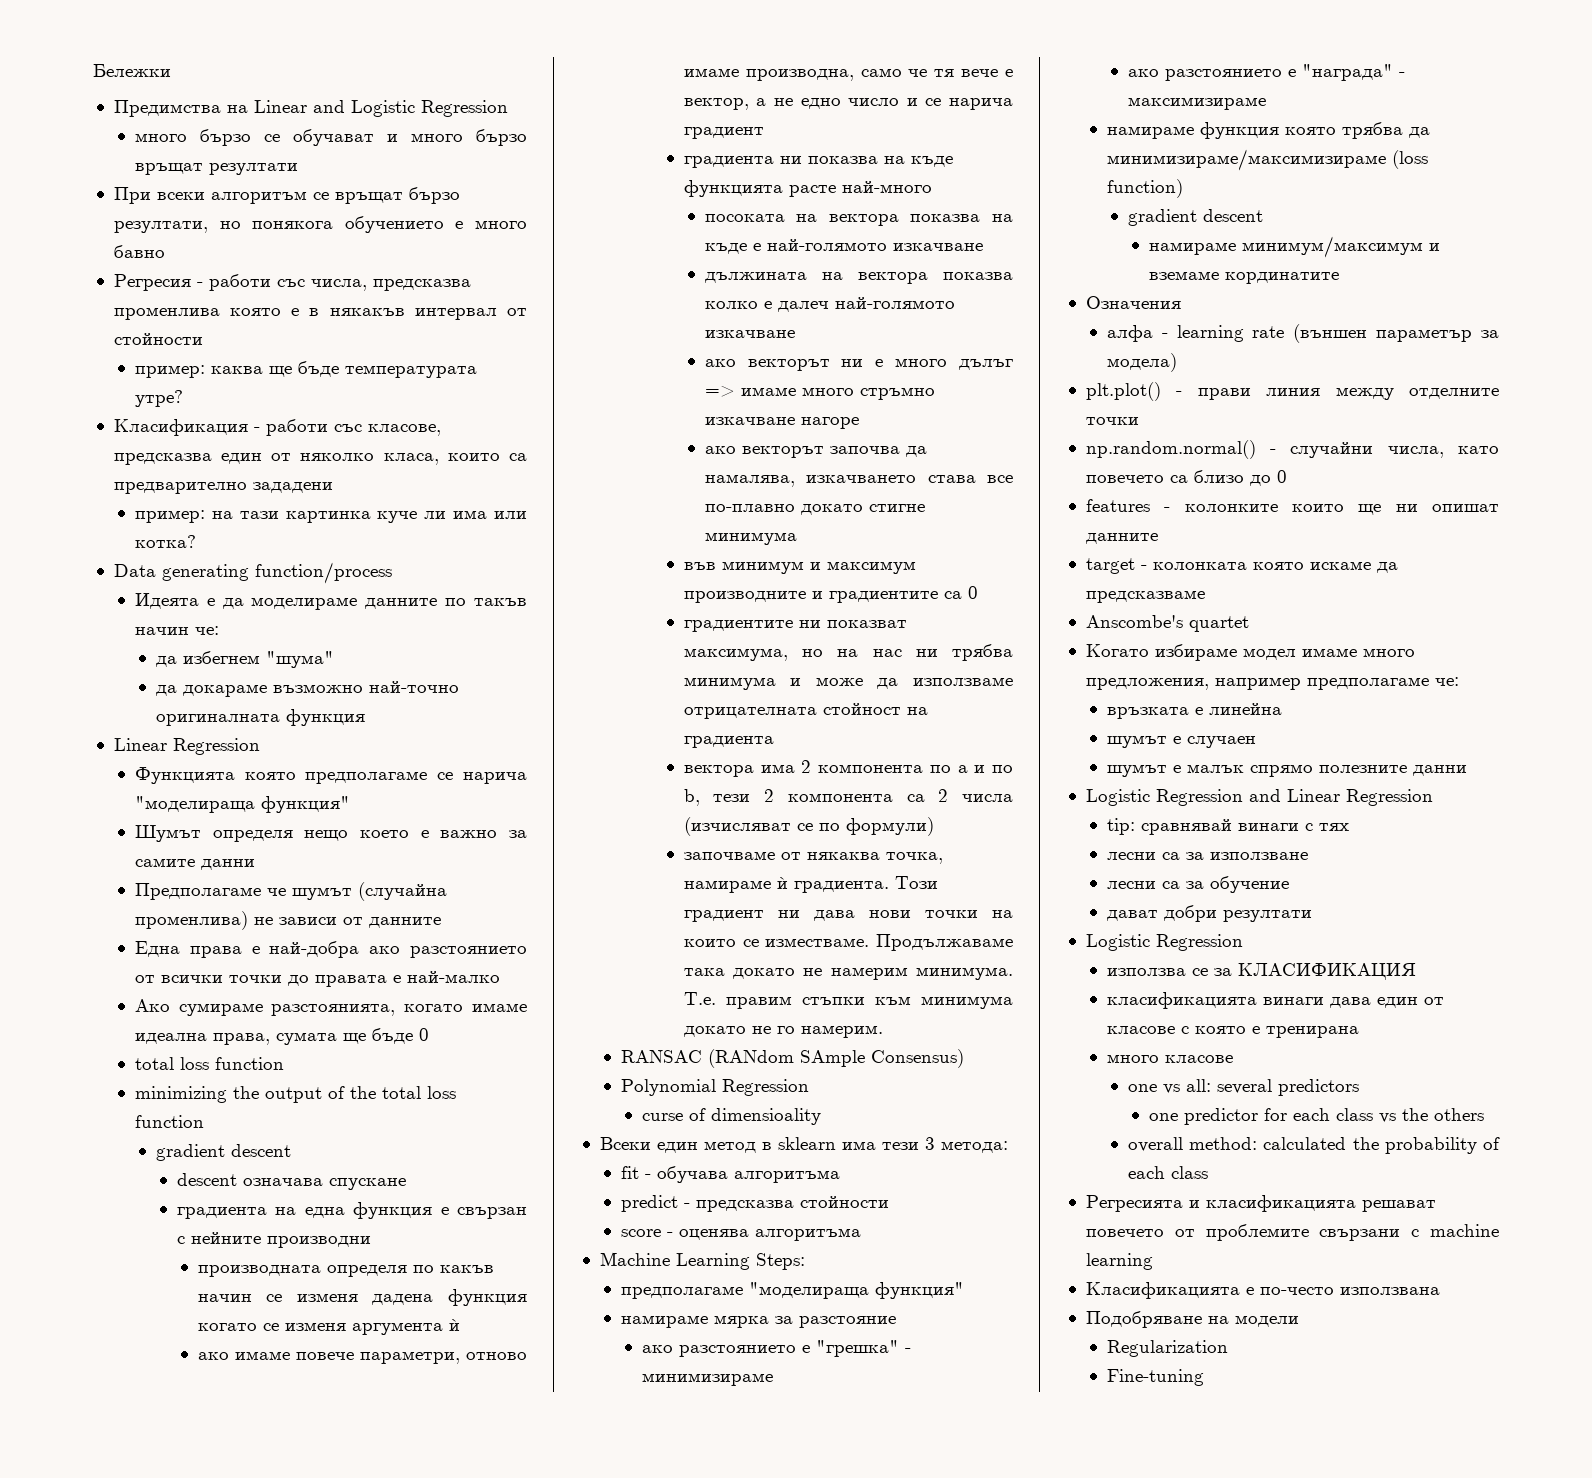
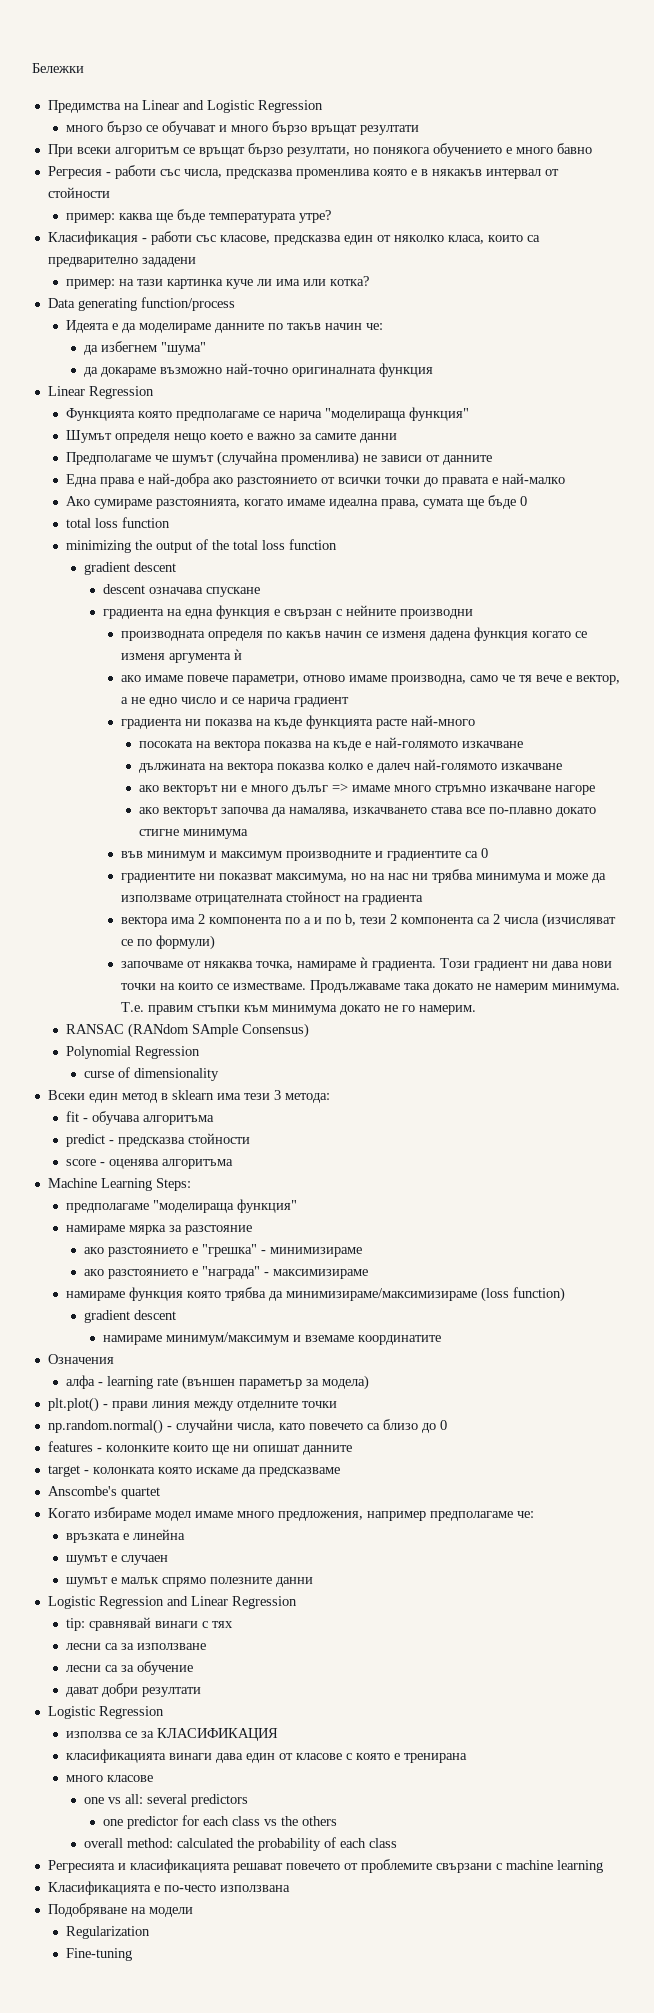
[710,1108,821,1125] dimensioality -> [134,1068,220,1081] dimensionality
[1224,272,1339,284] кординатите -> [357,1335,441,1345] координатите

